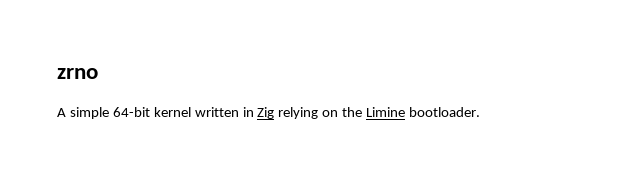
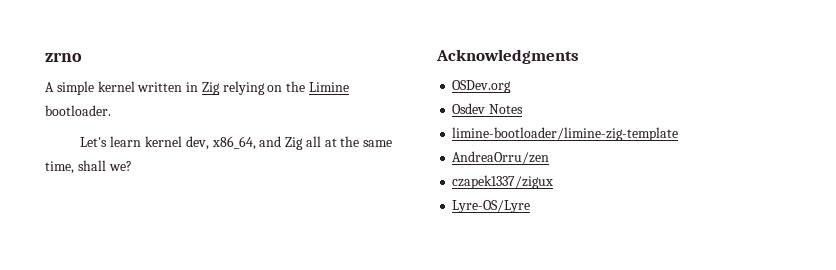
[112,107,150,117] 64-bit -> (94, 88) none
(481, 112) none -> [80,136,393,150] [45,160,132,174] [436,49,579,64] [452,80,512,93] [452,103,524,114] [452,127,679,141] [452,151,550,164] [452,175,554,189] [452,200,531,213] // Let's learn kernel dev, x86_64, and Zig all at the same time, shall we? // Acknowledgments // OSDev.org // Osdev Notes // limine-bootloader/limine-zig-template // AndreaOrru/zen // czapek1337/zigux // Lyre-OS/Lyre

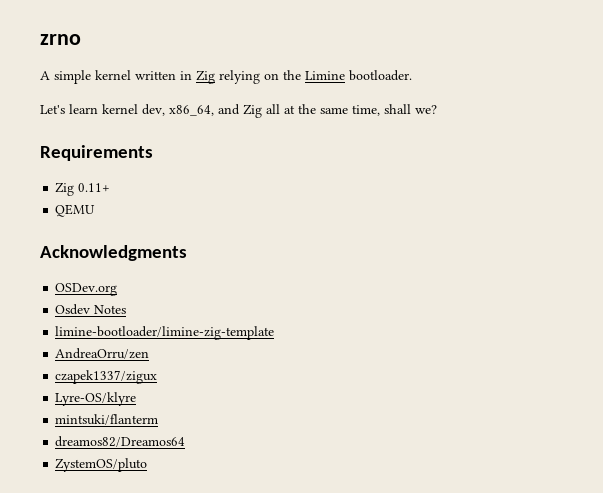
(132, 166) none -> [40,145,153,161] [55,182,111,196] [55,204,96,217] // Requirements // Zig 0.11+ // QEMU
[452,200,531,213] Lyre-OS/Lyre -> [55,392,137,406] [55,414,159,425] [55,436,186,447] [55,458,148,472] Lyre-OS/klyre // mintsuki/flanterm // dreamos82/Dreamos64 // ZystemOS/pluto

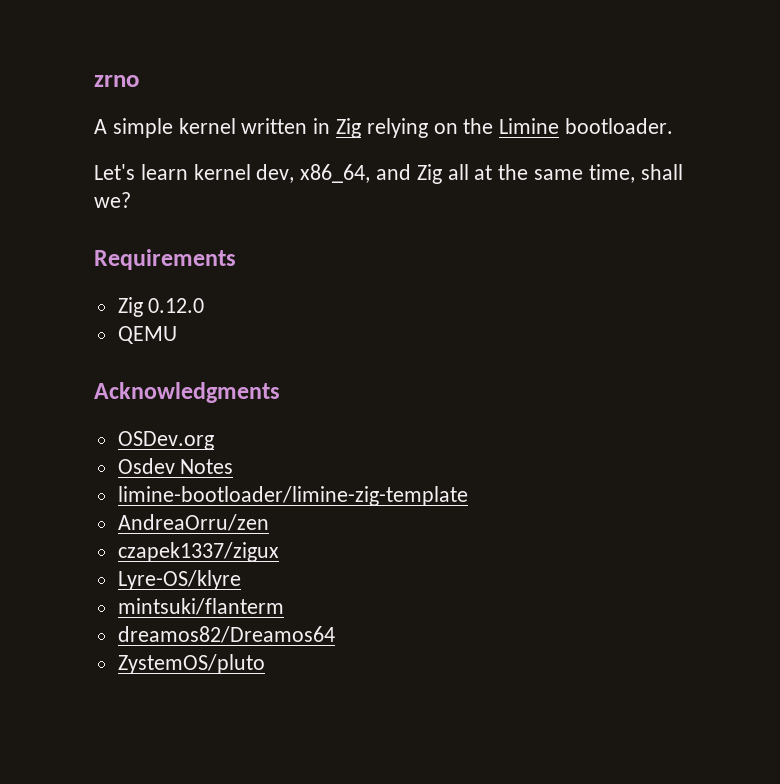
[78,183,111,192] 0.11+ -> [148,298,205,313] 0.12.0

